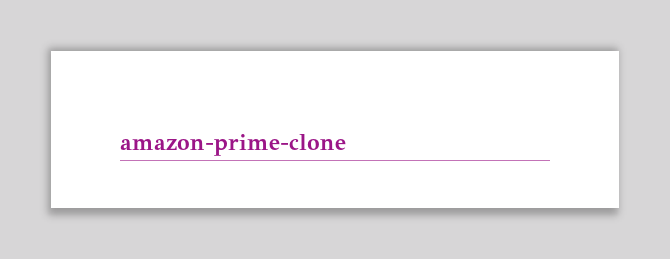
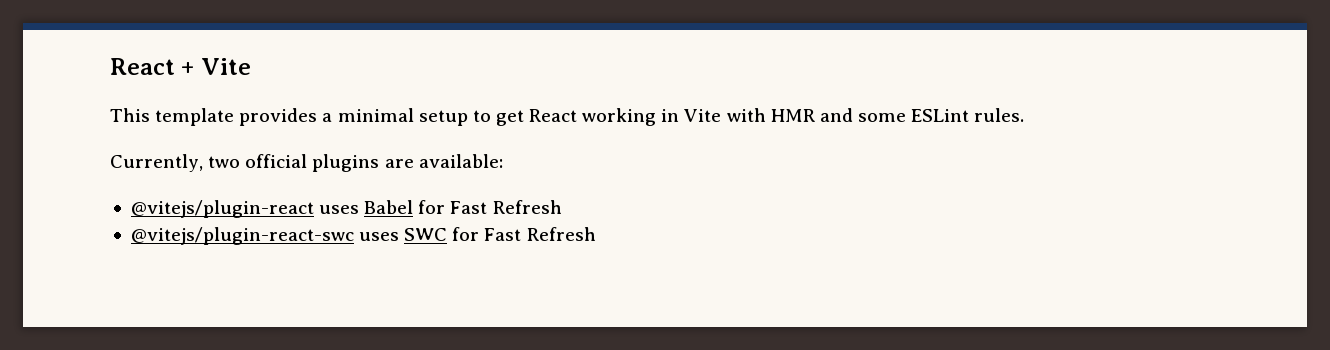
[120,134,346,156] amazon-prime-clone -> [110,58,251,75] [110,108,1025,126] [110,154,503,172] [130,200,562,218] [130,227,596,245] React + Vite // This template provides a minimal setup to get React working in Vite with HMR and some ESLint rules. // Currently, two official plugins are available: // @vitejs/plugin-react uses Babel for Fast Refresh // @vitejs/plugin-react-swc uses SWC for Fast Refresh

